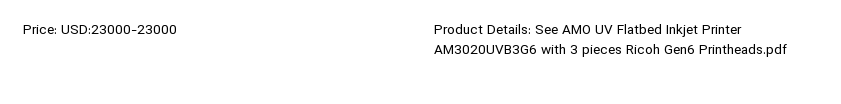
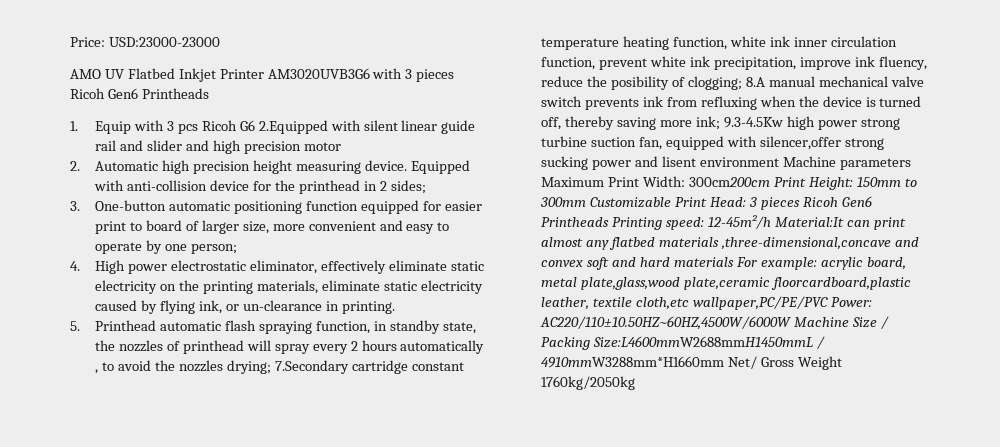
[434,24,558,34] Product Details: See -> (220, 42) none
[699,44,787,57] Printheads.pdf -> [141,88,209,99] [70,120,476,134] [95,140,341,154] [70,160,470,174] [94,180,426,194] [70,200,482,214] [95,220,450,234] [95,240,237,254] [70,260,484,274] [95,280,483,294] [95,300,395,314] [70,320,476,334] [95,340,485,354] [95,360,464,374] [541,36,897,50] [541,56,927,70] [541,76,924,90] [541,96,922,110] [541,116,900,130] [541,136,884,150] [541,156,911,170] [541,176,917,190] [540,196,872,210] [541,215,906,230] [541,237,919,250] [541,257,906,270] [541,277,911,290] [541,296,872,310] [540,316,889,330] [541,336,826,350] [541,356,842,370] [541,376,636,390] Printheads // 1. Equip with 3 pcs Ricoh G6 2.Equipped with silent linear guide rail and slider and high precision motor // 2. Automatic high precision height measuring device. Equipped with anti-collision device for the printhead in 2 sides; // 3. One-button automatic positioning function equipped for easier print to board of larger size, more convenient and easy to operate by one person; // 4. High power electrostatic eliminator, effectively eliminate static electricity on the printing materials, eliminate static electricity caused by flying ink, or un-clearance in printing. // 5. Printhead automatic flash spraying function, in standby state, the nozzles of printhead will spray every 2 hours automatically , to avoid the nozzles drying; 7.Secondary cartridge constant temperature heating function, white ink inner circulation function, prevent white ink precipitation, improve ink fluency, reduce the posibility of clogging; 8.A manual mechanical valve switch prevents ink from refluxing when the device is turned off, thereby saving more ink; 9.3-4.5Kw high power strong turbine suction fan, equipped with silencer,offer strong sucking power and lisent environment Machine parameters Maximum Print Width: 300cm200cm Print Height: 150mm to 300mm Customizable Print Head: 3 pieces Ricoh Gen6 Printheads Printing speed: 12-45m²/h Material:It can print almost any flatbed materials ,three-dimensional,concave and convex soft and hard materials For example: acrylic board, metal plate,glass,wood plate,ceramic floorcardboard,plastic leather, textile cloth,etc wallpaper,PC/PE/PVC Power: AC220/110±10.50HZ~60HZ,4500W/6000W Machine Size / Packing Size:L4600mmW2688mmH1450mmL / 4910mmW3288mm*H1660mm Net/ Gross Weight 1760kg/2050kg

